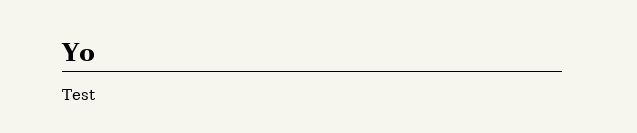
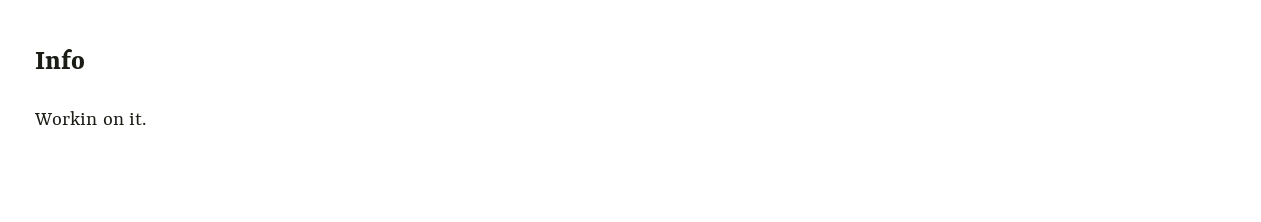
[61,43,95,61] [62,89,95,100] Yo // Test -> [35,49,85,69] [34,111,147,125] Info // Workin on it.

